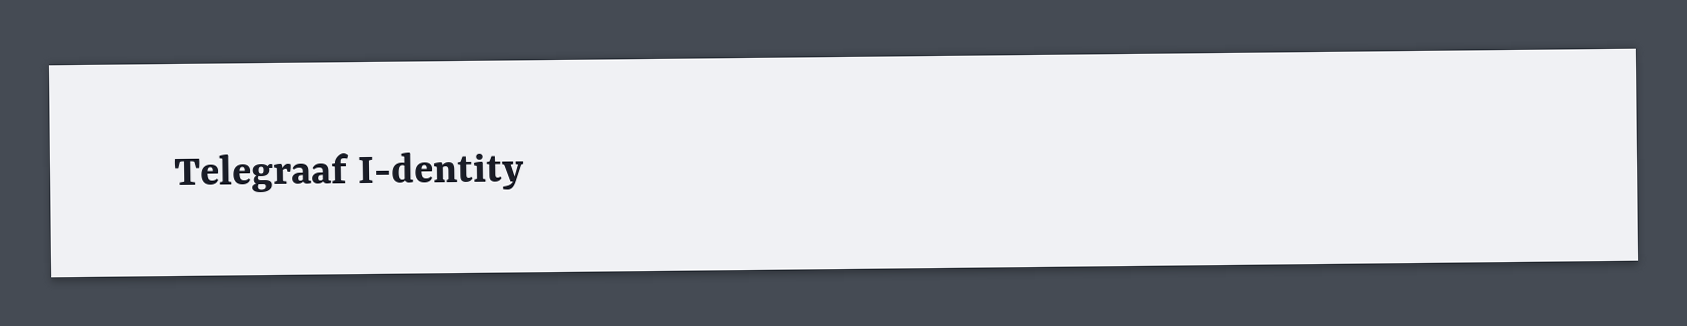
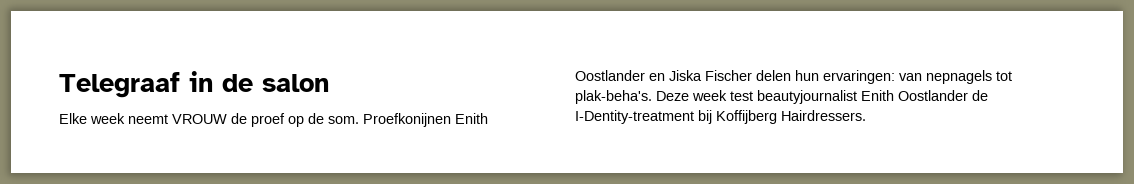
[357,151,526,192] I-dentity -> [189,71,329,92] [59,113,488,127] [575,70,1012,84] [575,90,988,104] [575,110,866,124] in de salon // Elke week neemt VROUW de proef op de som. Proefkonijnen Enith Oostlander en Jiska Fischer delen hun ervaringen: van nepnagels tot plak-beha's. Deze week test beautyjournalist Enith Oostlander de I-Dentity-treatment bij Koffijberg Hairdressers.

